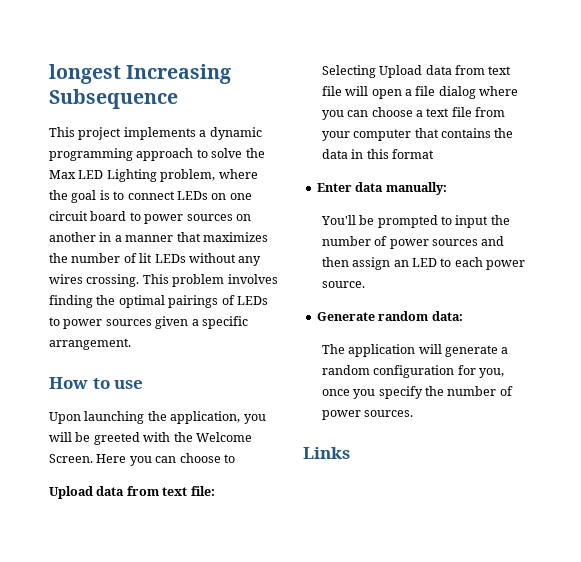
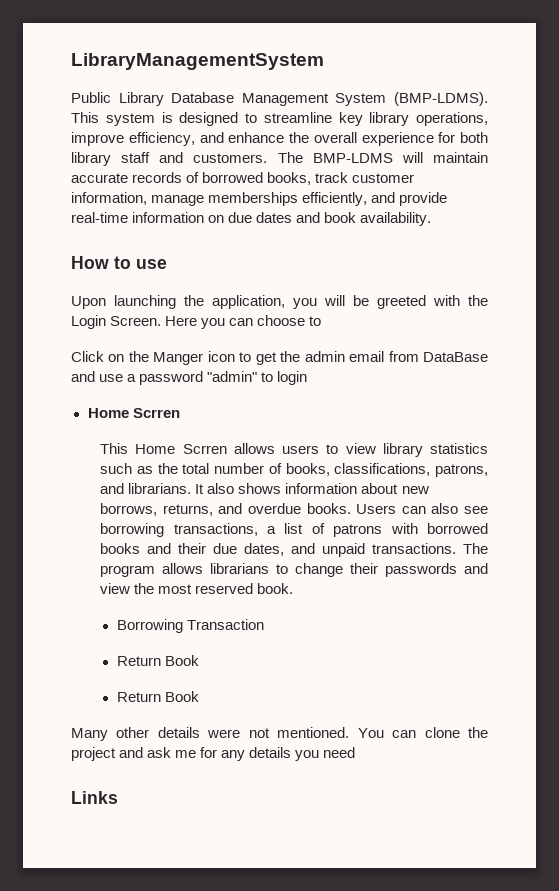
[49,64,232,84] [49,89,178,109] [49,127,262,140] [49,148,265,161] [49,169,258,182] [49,190,252,203] [49,211,251,224] [49,232,268,242] [49,253,262,266] [49,274,278,287] [49,295,268,308] [49,316,248,329] [49,338,131,350] longest Increasing Subsequence // This project implements a dynamic programming approach to solve the Max LED Lighting problem, where the goal is to connect LEDs on one circuit board to power sources on another in a manner that maximizes the number of lit LEDs without any wires crossing. This problem involves finding the optimal pairings of LEDs to power sources given a specific arrangement. -> [71,53,324,70] [71,92,488,106] [71,112,488,126] [71,132,488,146] [71,152,489,166] [71,172,415,185] [71,192,448,206] [71,212,432,226] LibraryManagementSystem // Public Library Database Management System (BMP-LDMS). This system is designed to streamline key library operations, improve efficiency, and enhance the overall experience for both library staff and customers. The BMP-LDMS will maintain accurate records of borrowed books, track customer information, manage memberships efficiently, and provide real-time information on due dates and book availability.
[195,432,252,442] Welcome -> [71,315,106,329] Login
[49,486,215,499] [321,65,512,78] [321,86,519,99] [321,107,506,120] [321,128,514,141] [321,149,434,159] [316,182,447,195] [320,215,510,228] [321,236,505,249] [321,257,526,270] [321,281,365,288] [316,311,463,321] [321,344,509,357] [321,365,504,378] [321,386,513,399] [321,410,414,420] Upload data from text file: // Selecting Upload data from text file will open a file dialog where you can choose a text file from your computer that contains the data in this format // Enter data manually: // You'll be prompted to input the number of power sources and then assign an LED to each power source. // Generate random data: // The application will generate a random configuration for you, once you specify the number of power sources. -> [71,351,489,365] [71,371,308,385] [87,408,180,418] [100,443,489,457] [100,463,489,477] [100,483,429,494] [100,503,489,516] [100,523,488,537] [100,543,489,557] [100,563,489,577] [100,583,294,594] [116,619,264,633] [116,655,199,666] [116,691,199,702] [71,727,489,741] [71,747,356,761] Click on the Manger icon to get the admin email from DataBase and use a password "admin" to login // Home Scrren // This Home Scrren allows users to view library statistics such as the total number of books, classifications, patrons, and librarians. It also shows information about new borrows, returns, and overdue books. Users can also see borrowing transactions, a list of patrons with borrowed books and their due dates, and unpaid transactions. The program allows librarians to change their passwords and view the most reserved book. // Borrowing Transaction // Return Book // Return Book // Many other details were not mentioned. You can clone the project and ask me for any details you need

